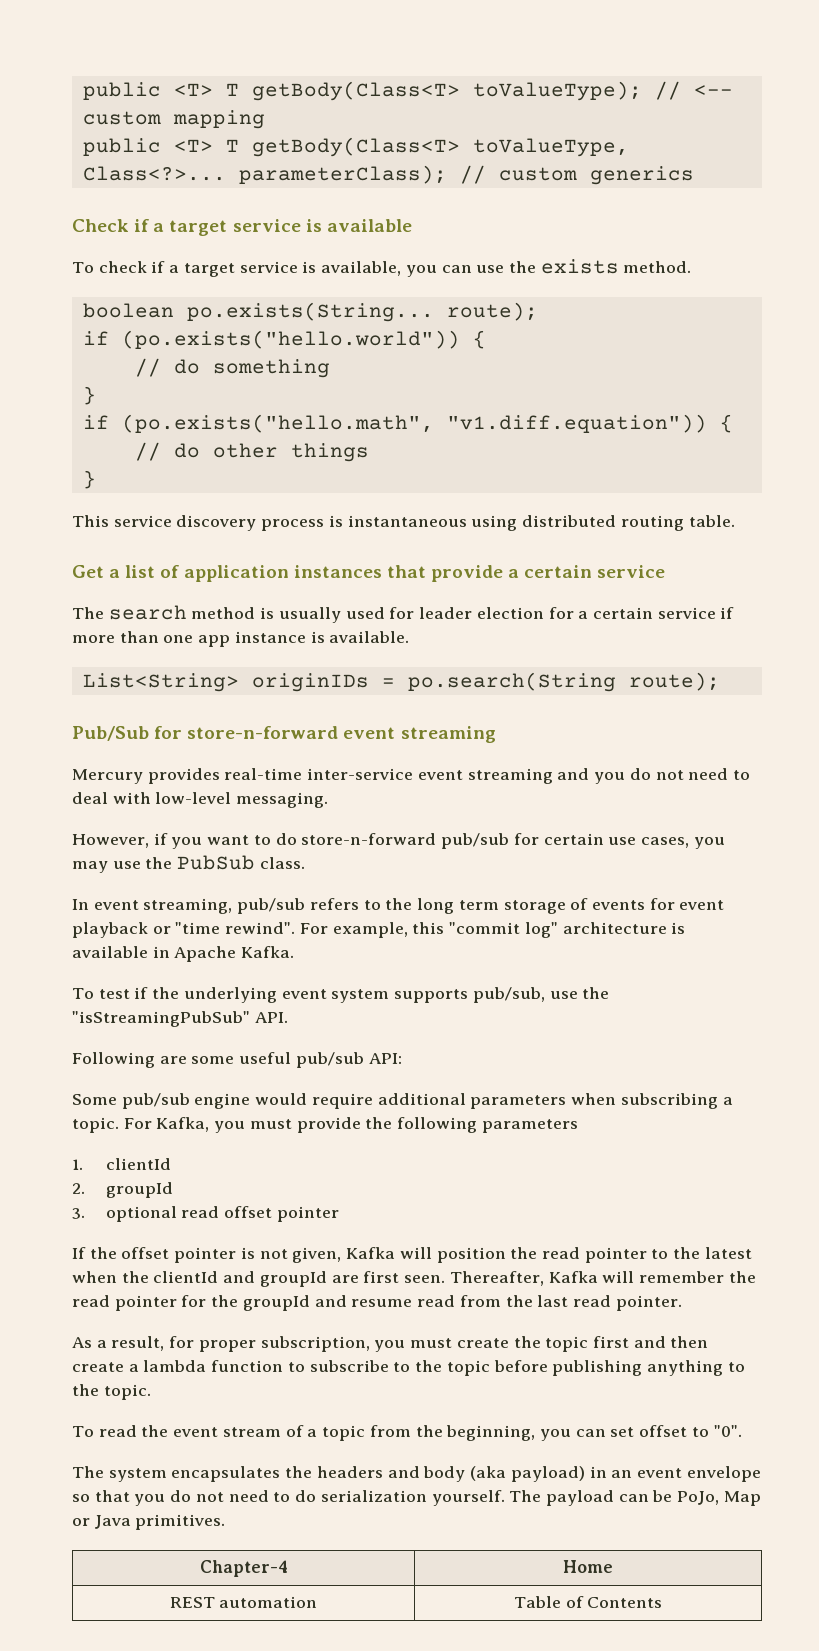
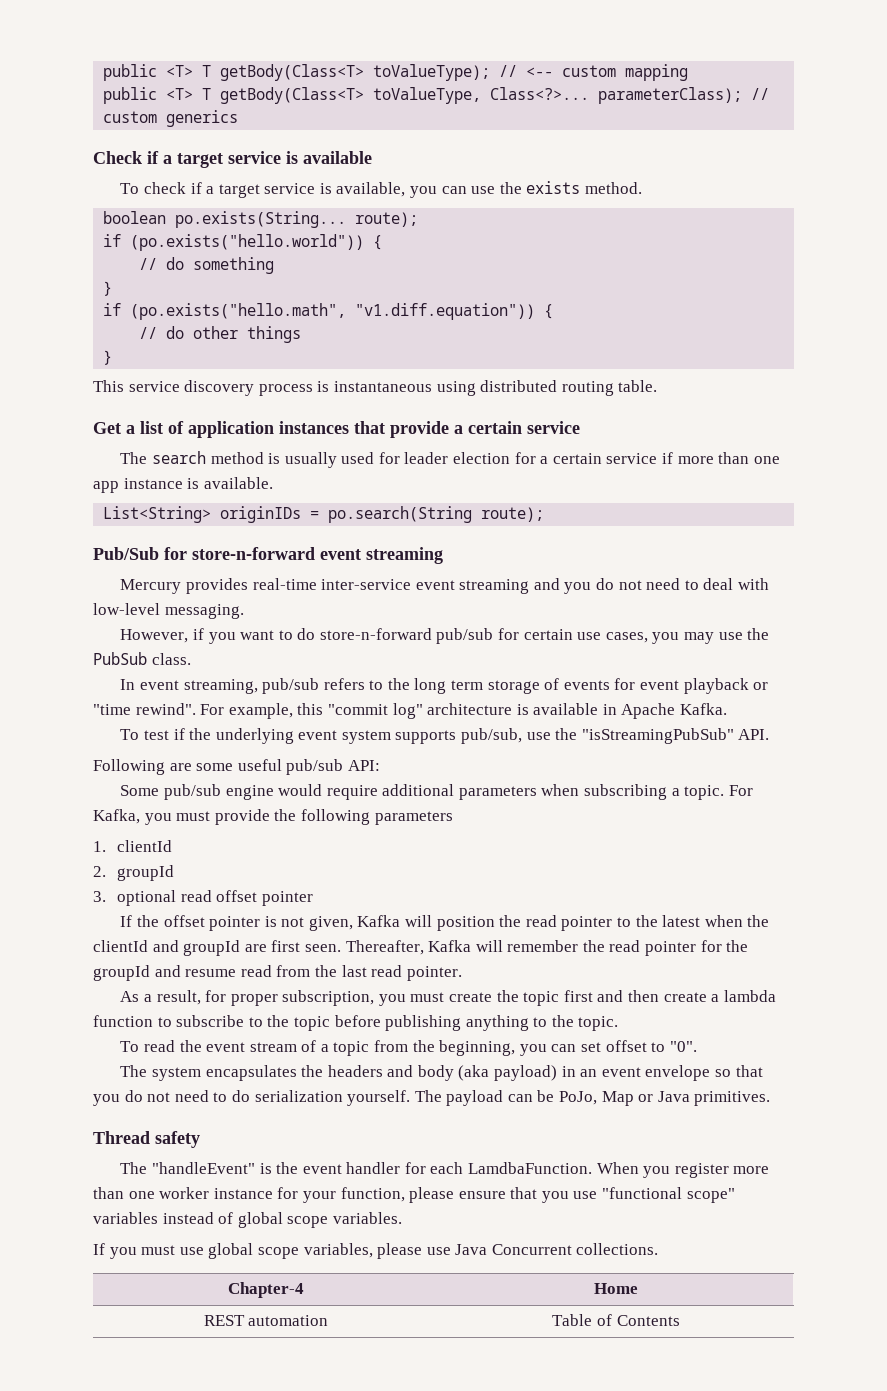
(226, 1522) none -> [93,1131,200,1148] [120,1162,770,1178] [93,1187,735,1203] [93,1212,402,1228] [93,1243,659,1259] // Thread safety // The "handleEvent" is the event handler for each LamdbaFunction. When you register more than one worker instance for your function, please ensure that you use "functional scope" variables instead of global scope variables. // If you must use global scope variables, please use Java Concurrent collections.

